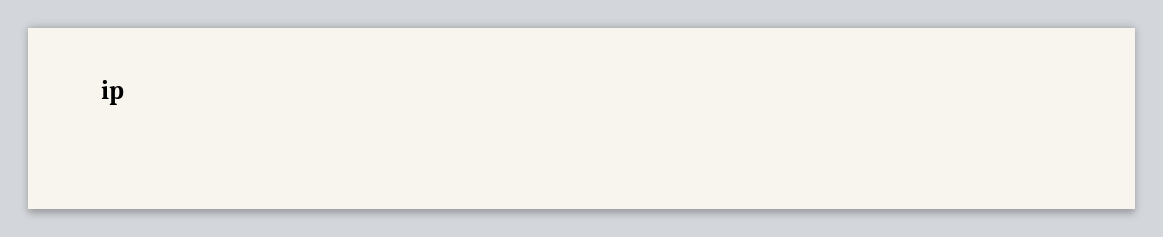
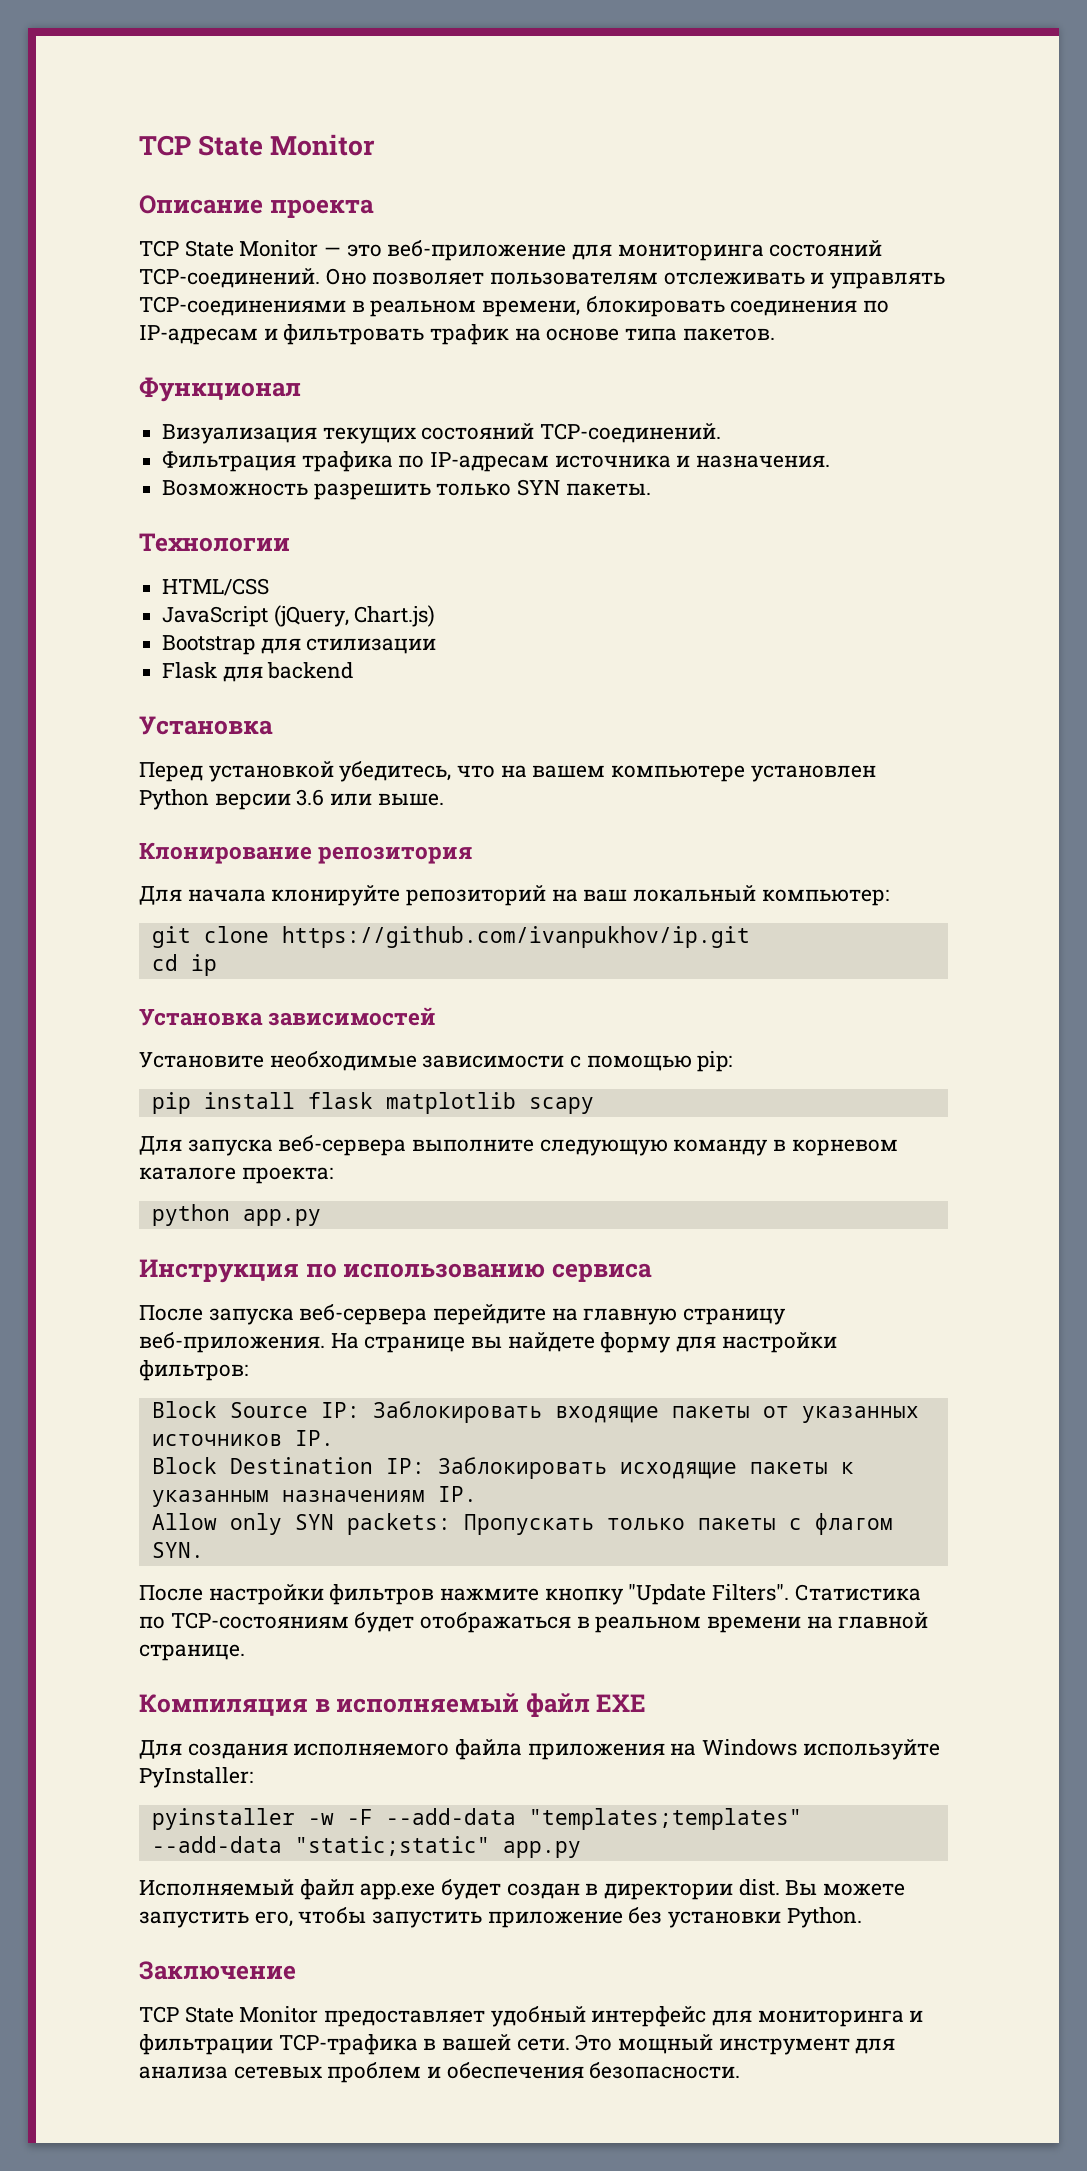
[101,80,124,105] ip -> [139,134,376,156] [139,195,374,218] [139,240,883,261] [139,268,946,289] [139,296,890,317] [139,324,775,345] [139,377,301,402] [162,423,722,444] [162,451,831,472] [162,479,651,500] [139,533,290,552] [162,578,270,596] [162,605,436,627] [162,635,437,655] [162,662,354,682] [139,716,273,735] [139,761,876,782] [139,789,444,810] [139,842,473,864] [139,885,889,906] [151,926,750,948] [151,954,217,976] [139,1007,437,1026] [139,1051,733,1072] [151,1092,594,1114] [139,1135,898,1156] [139,1167,333,1184] [151,1204,321,1226] [139,1259,652,1283] [139,1304,787,1325] [139,1332,837,1353] [139,1360,248,1381] [151,1401,919,1423] [151,1430,334,1446] [151,1457,854,1479] [151,1486,477,1507] [151,1513,893,1535] [151,1542,204,1558] [139,1584,921,1605] [139,1612,929,1633] [139,1644,245,1661] [139,1693,647,1717] [139,1739,940,1760] [139,1767,253,1788] [151,1808,802,1830] [151,1836,581,1858] [139,1879,906,1900] [139,1907,862,1928] [139,1961,296,1980] [139,2006,924,2027] [139,2034,896,2055] [139,2062,741,2083] TCP State Monitor // Описание проекта // TCP State Monitor — это веб-приложение для мониторинга состояний TCP-соединений. Оно позволяет пользователям отслеживать и управлять TCP-соединениями в реальном времени, блокировать соединения по IP-адресам и фильтровать трафик на основе типа пакетов. // Функционал // Визуализация текущих состояний TCP-соединений. // Фильтрация трафика по IP-адресам источника и назначения. // Возможность разрешить только SYN пакеты. // Технологии // HTML/CSS // JavaScript (jQuery, Chart.js) // Bootstrap для стилизации // Flask для backend // Установка // Перед установкой убедитесь, что на вашем компьютере установлен Python версии 3.6 или выше. // Клонирование репозитория // Для начала клонируйте репозиторий на ваш локальный компьютер: // git clone https://github.com/ivanpukhov/ip.git // cd ip // Установка зависимостей // Установите необходимые зависимости с помощью pip: // pip install flask matplotlib scapy // Для запуска веб-сервера выполните следующую команду в корневом каталоге проекта: // python app.py // Инструкция по использованию сервиса // После запуска веб-сервера перейдите на главную страницу веб-приложения. На странице вы найдете форму для настройки фильтров: // Block Source IP: Заблокировать входящие пакеты от указанных источников IP. // Block Destination IP: Заблокировать исходящие пакеты к указанным назначениям IP. // Allow only SYN packets: Пропускать только пакеты с флагом SYN. // После настройки фильтров нажмите кнопку "Update Filters". Статистика по TCP-состояниям будет отображаться в реальном времени на главной странице. // Компиляция в исполняемый файл EXE // Для создания исполняемого файла приложения на Windows используйте PyInstaller: // pyinstaller -w -F --add-data "templates;templates" --add-data "static;static" app.py // Исполняемый файл app.exe будет создан в директории dist. Вы можете запустить его, чтобы запустить приложение без установки Python. // Заключение // TCP State Monitor предоставляет удобный интерфейс для мониторинга и фильтрации TCP-трафика в вашей сети. Это мощный инструмент для анализа сетевых проблем и обеспечения безопасности.

